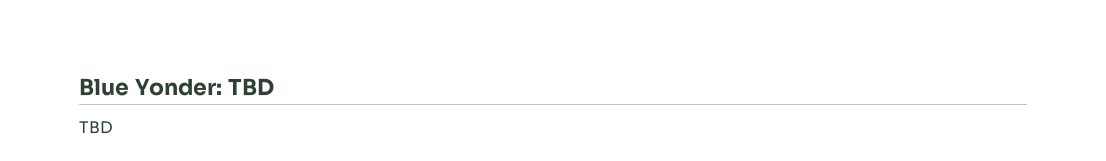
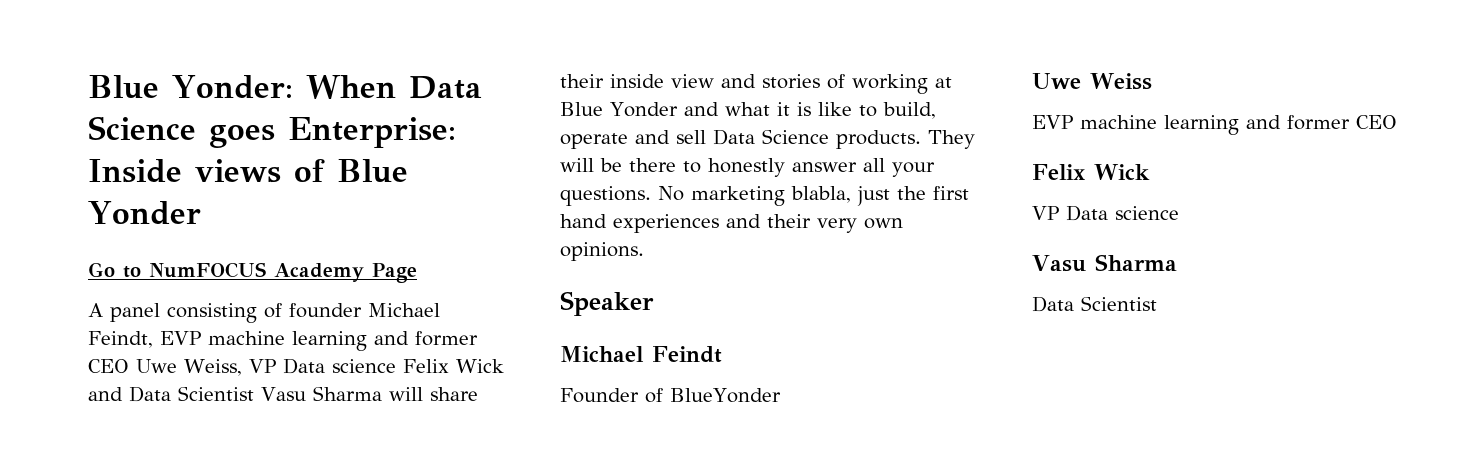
[227,78,274,96] [79,121,113,134] TBD // TBD -> [305,75,482,99] [88,116,456,148] [88,159,408,183] [88,201,201,225] [88,262,417,283] [88,303,440,323] [88,331,478,351] [88,358,504,376] [88,386,478,402] [560,74,952,94] [560,102,936,119] [560,129,975,149] [560,158,935,177] [560,186,969,206] [560,214,903,233] [560,242,644,261] [560,291,654,316] [560,346,722,363] [560,388,781,403] [1032,73,1152,90] [1032,115,1397,135] [1032,164,1150,180] [1032,205,1179,221] [1032,254,1177,272] [1032,296,1157,312] When Data Science goes Enterprise: Inside views of Blue Yonder // Go to NumFOCUS Academy Page // A panel consisting of founder Michael Feindt, EVP machine learning and former CEO Uwe Weiss, VP Data science Felix Wick and Data Scientist Vasu Sharma will share their inside view and stories of working at Blue Yonder and what it is like to build, operate and sell Data Science products. They will be there to honestly answer all your questions. No marketing blabla, just the first hand experiences and their very own opinions. // Speaker // Michael Feindt // Founder of BlueYonder // Uwe Weiss // EVP machine learning and former CEO // Felix Wick // VP Data science // Vasu Sharma // Data Scientist

